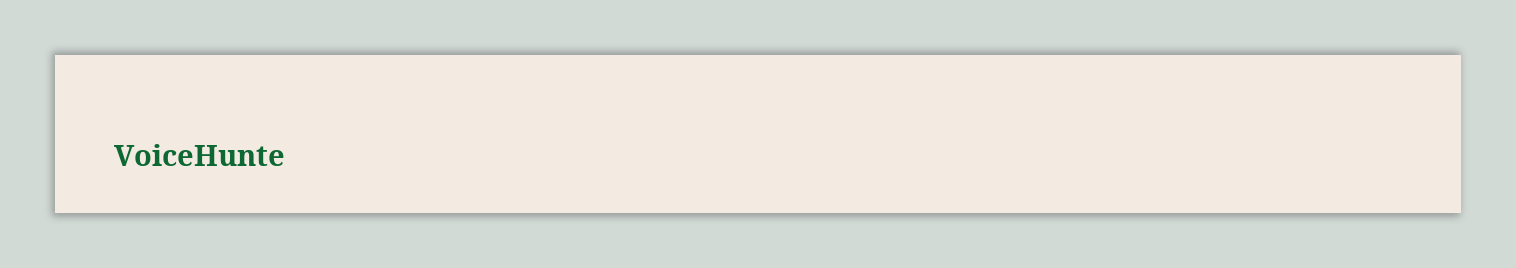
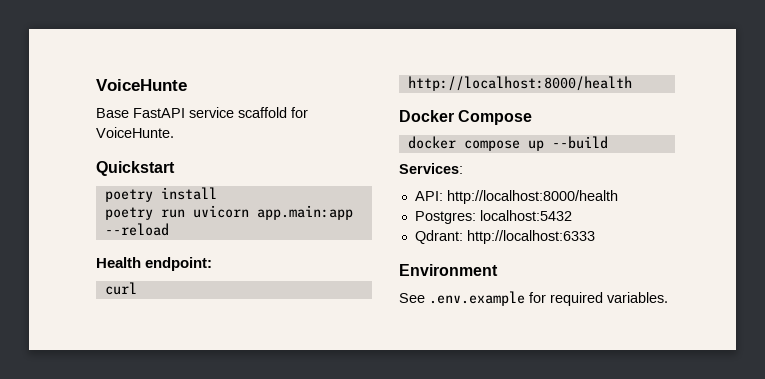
(285, 155) none -> [96,107,308,118] [96,127,174,138] [96,161,175,176] [104,187,217,202] [104,205,353,220] [104,223,169,236] [96,257,213,271] [104,282,137,295] [407,76,632,91] [399,110,533,125] [407,136,608,151] [399,163,463,174] [414,190,618,204] [414,210,572,224] [414,230,595,244] [399,264,498,276] [399,291,668,306] // Base FastAPI service scaffold for VoiceHunte. // Quickstart // poetry install // poetry run uvicorn app.main:app --reload // Health endpoint: // curl http://localhost:8000/health // Docker Compose // docker compose up --build // Services: // API: http://localhost:8000/health // Postgres: localhost:5432 // Qdrant: http://localhost:6333 // Environment // See .env.example for required variables.

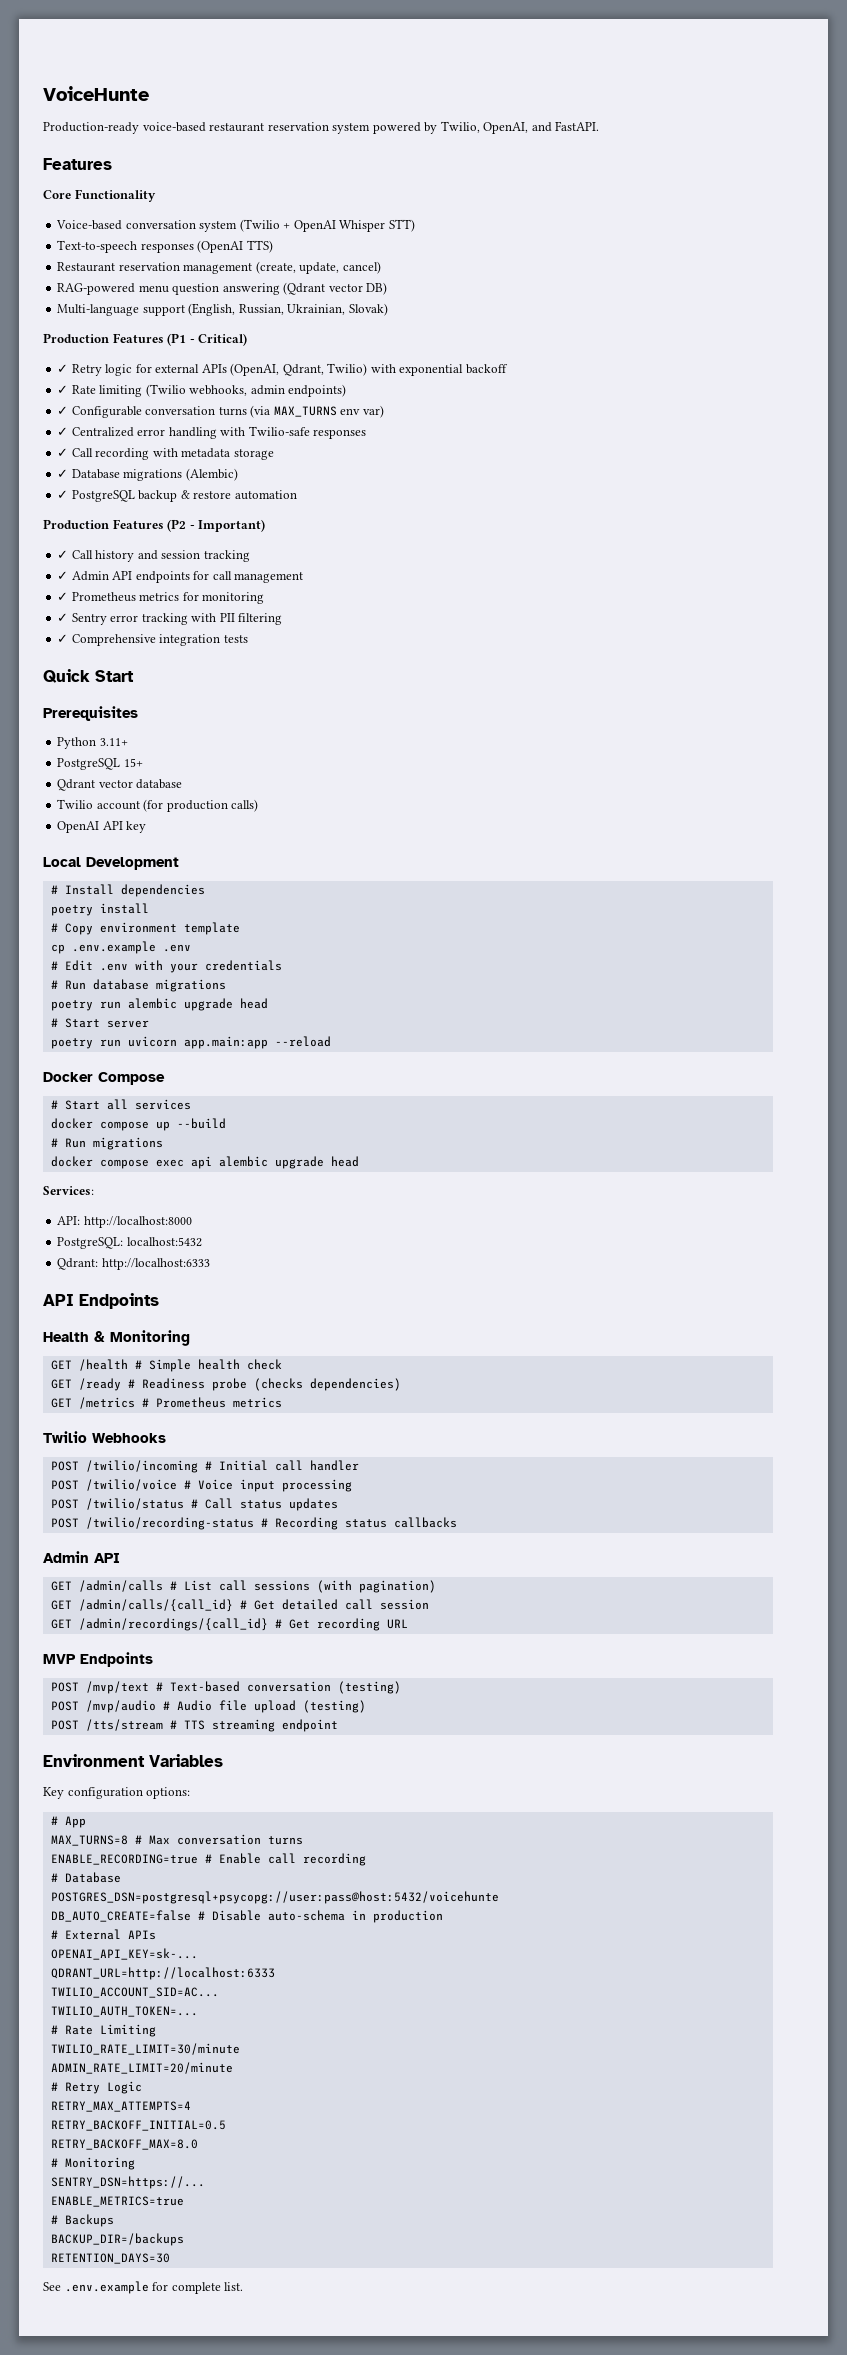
[96,107,308,118] [96,127,174,138] [96,161,175,176] [104,187,217,202] Base FastAPI service scaffold for VoiceHunte. // Quickstart // poetry install -> [43,121,600,134] [43,158,112,170] [43,189,156,202] [56,219,415,232] [57,240,273,253] [57,261,381,274] [57,282,388,295] [57,303,388,316] [43,333,248,346] [57,363,508,376] [57,384,347,397] [57,405,384,418] [57,426,367,439] [57,448,274,460] [57,468,238,481] [57,490,297,502] [43,519,266,532] [57,550,250,562] [57,571,304,583] [57,592,265,604] [57,613,283,625] [57,634,248,646] [43,669,134,683] [43,706,138,721] [57,737,128,749] [57,758,143,770] [57,779,183,791] [57,799,259,812] [57,821,147,833] [43,857,179,870] [50,884,205,897] [50,903,149,916] [50,922,240,935] [50,941,191,954] [50,960,282,973] [50,979,226,992] [50,998,268,1011] [50,1018,149,1028] Production-ready voice-based restaurant reservation system powered by Twilio, OpenAI, and FastAPI. // Features // Core Functionality // Voice-based conversation system (Twilio + OpenAI Whisper STT) // Text-to-speech responses (OpenAI TTS) // Restaurant reservation management (create, update, cancel) // RAG-powered menu question answering (Qdrant vector DB) // Multi-language support (English, Russian, Ukrainian, Slovak) // Production Features (P1 - Critical) // ✓ Retry logic for external APIs (OpenAI, Qdrant, Twilio) with exponential backoff // ✓ Rate limiting (Twilio webhooks, admin endpoints) // ✓ Configurable conversation turns (via MAX_TURNS env var) // ✓ Centralized error handling with Twilio-safe responses // ✓ Call recording with metadata storage // ✓ Database migrations (Alembic) // ✓ PostgreSQL backup & restore automation // Production Features (P2 - Important) // ✓ Call history and session tracking // ✓ Admin API endpoints for call management // ✓ Prometheus metrics for monitoring // ✓ Sentry error tracking with PII filtering // ✓ Comprehensive integration tests // Quick Start // Prerequisites // Python 3.11+ // PostgreSQL 15+ // Qdrant vector database // Twilio account (for production calls) // OpenAI API key // Local Development // # Install dependencies // poetry install // # Copy environment template // cp .env.example .env // # Edit .env with your credentials // # Run database migrations // poetry run alembic upgrade head // # Start server
[96,257,213,271] [104,282,137,295] [407,76,632,91] [399,110,533,125] [407,136,608,151] Health endpoint: // curl http://localhost:8000/health // Docker Compose // docker compose up --build -> [43,1072,165,1085] [50,1099,191,1110] [50,1118,226,1131] [50,1137,163,1150] [50,1156,359,1169] Docker Compose // # Start all services // docker compose up --build // # Run migrations // docker compose exec api alembic upgrade head
[446,190,618,204] [414,211,476,224] http://localhost:8000/health // Postgres: -> [83,1216,192,1228] [57,1237,124,1249] http://localhost:8000 // PostgreSQL:
[399,264,498,276] Environment -> [43,1293,159,1309] [43,1330,190,1346] [50,1359,282,1372] [50,1378,401,1391] [50,1397,282,1409] [43,1431,166,1443] [50,1460,359,1473] [50,1479,352,1492] [50,1498,338,1511] [50,1517,457,1530] [43,1551,120,1563] [50,1580,436,1593] [50,1599,429,1612] [50,1618,408,1631] [43,1652,153,1667] [50,1681,401,1694] [50,1700,366,1713] [50,1719,338,1732] [43,1754,223,1767] [43,1787,191,1799] [50,1816,86,1828] [50,1834,303,1846] [50,1853,366,1866] [50,1872,121,1883] [50,1891,499,1904] [50,1910,443,1923] [50,1929,156,1940] [50,1948,198,1960] [50,1967,275,1980] [50,1987,219,1998] [50,2006,198,2017] [50,2024,156,2037] [50,2043,240,2055] [50,2062,233,2074] [50,2081,142,2094] [50,2101,191,2112] [50,2120,226,2131] [50,2139,198,2150] [50,2157,135,2170] [50,2176,205,2189] [50,2196,184,2207] [50,2214,114,2227] [50,2233,184,2246] [50,2253,170,2264] API Endpoints // Health & Monitoring // GET /health # Simple health check // GET /ready # Readiness probe (checks dependencies) // GET /metrics # Prometheus metrics // Twilio Webhooks // POST /twilio/incoming # Initial call handler // POST /twilio/voice # Voice input processing // POST /twilio/status # Call status updates // POST /twilio/recording-status # Recording status callbacks // Admin API // GET /admin/calls # List call sessions (with pagination) // GET /admin/calls/{call_id} # Get detailed call session // GET /admin/recordings/{call_id} # Get recording URL // MVP Endpoints // POST /mvp/text # Text-based conversation (testing) // POST /mvp/audio # Audio file upload (testing) // POST /tts/stream # TTS streaming endpoint // Environment Variables // Key configuration options: // # App // MAX_TURNS=8 # Max conversation turns // ENABLE_RECORDING=true # Enable call recording // # Database // POSTGRES_DSN=postgresql+psycopg://user:pass@host:5432/voicehunte // DB_AUTO_CREATE=false # Disable auto-schema in production // # External APIs // OPENAI_API_KEY=sk-... // QDRANT_URL=http://localhost:6333 // TWILIO_ACCOUNT_SID=AC... // TWILIO_AUTH_TOKEN=... // # Rate Limiting // TWILIO_RATE_LIMIT=30/minute // ADMIN_RATE_LIMIT=20/minute // # Retry Logic // RETRY_MAX_ATTEMPTS=4 // RETRY_BACKOFF_INITIAL=0.5 // RETRY_BACKOFF_MAX=8.0 // # Monitoring // SENTRY_DSN=https://... // ENABLE_METRICS=true // # Backups // BACKUP_DIR=/backups // RETENTION_DAYS=30
[550,292,668,306] required variables. -> [171,2282,244,2294] complete list.

